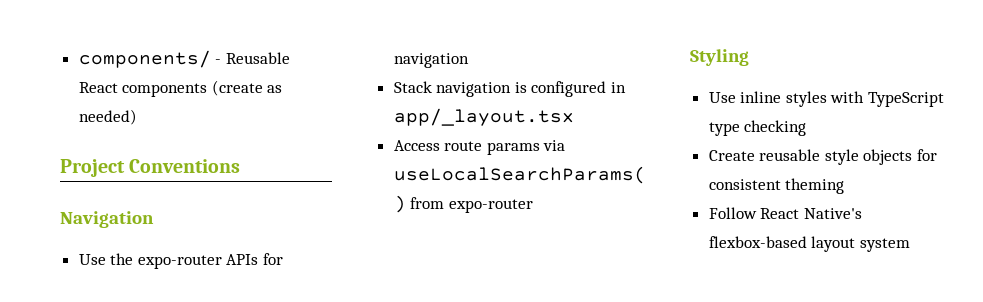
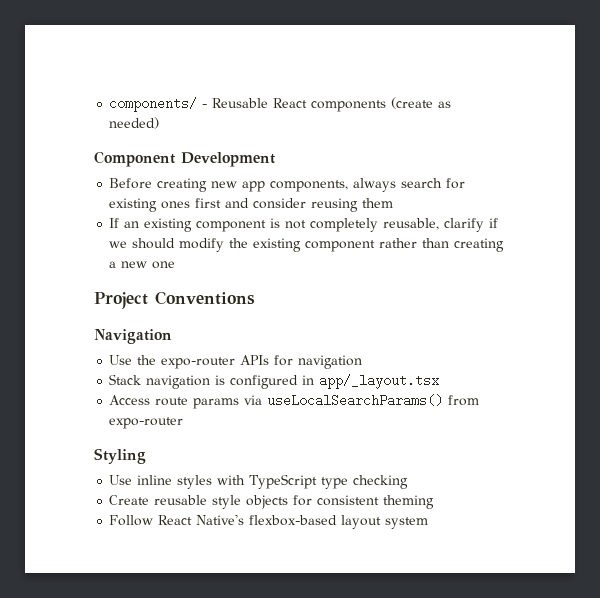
(137, 117) none -> [94,151,275,167] [109,178,466,192] [109,198,394,212] [109,218,499,232] [109,238,505,252] [109,261,176,269] // Component Development // Before creating new app components, always search for existing ones first and consider reusing them // If an existing component is not completely reusable, clarify if we should modify the existing component rather than creating a new one

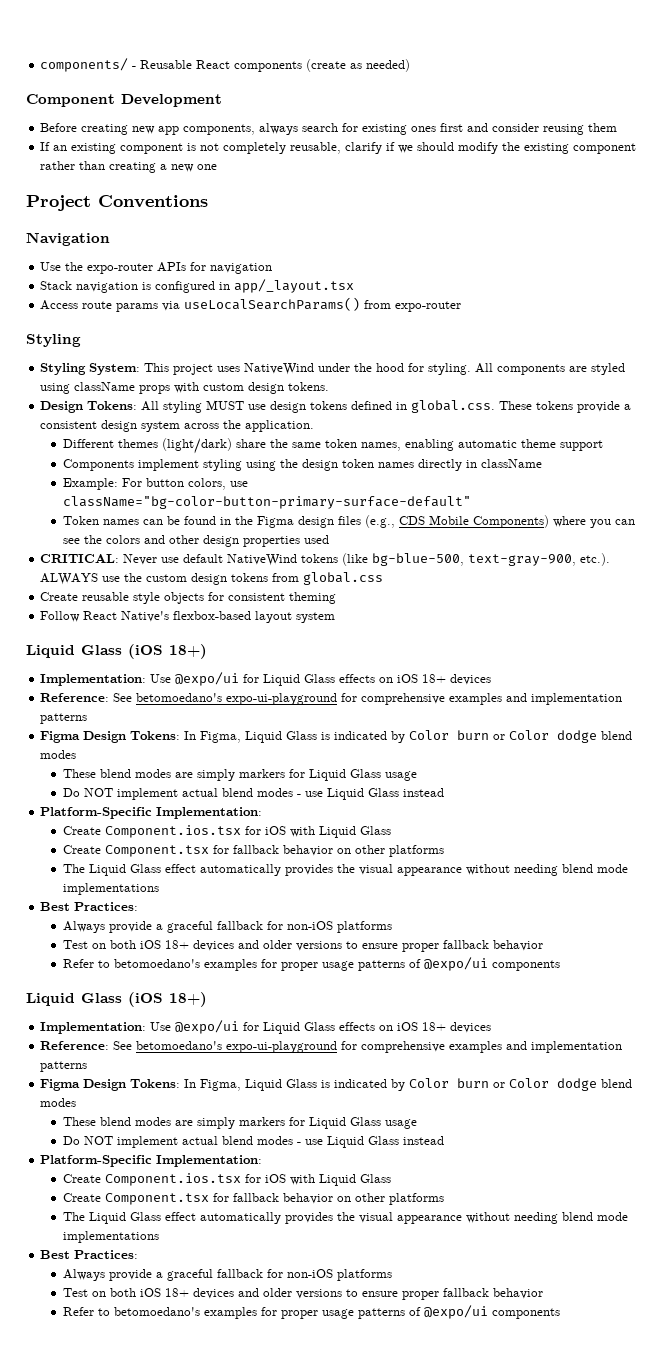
[109,474,409,489] Use inline styles with TypeScript type checking -> [40,363,626,375] [40,382,330,394] [40,400,632,413] [40,420,315,432] [62,438,603,454] [62,459,542,471] [62,478,248,490] [62,496,471,509] [62,515,635,528] [62,535,329,547] [40,553,611,566] [40,572,384,585] Styling System: This project uses NativeWind under the hood for styling. All components are styled using className props with custom design tokens. // Design Tokens: All styling MUST use design tokens defined in global.css. These tokens provide a consistent design system across the application. // Different themes (light/dark) share the same token names, enabling automatic theme support // Components implement styling using the design token names directly in className // Example: For button colors, use className="bg-color-button-primary-surface-default" // Token names can be found in the Figma design files (e.g., CDS Mobile Components) where you can see the colors and other design properties used // CRITICAL: Never use default NativeWind tokens (like bg-blue-500, text-gray-900, etc.). ALWAYS use the custom design tokens from global.css
(429, 523) none -> [26,644,207,659] [40,672,492,686] [40,693,623,705] [40,713,88,724] [40,730,633,743] [40,750,77,759] [62,769,417,781] [62,788,444,800] [40,807,263,819] [62,825,391,838] [62,845,444,857] [62,864,628,876] [62,883,159,895] [40,902,139,911] [62,921,392,933] [62,940,543,952] [62,957,560,971] [26,992,207,1007] [40,1020,492,1034] [40,1041,623,1053] [40,1061,88,1072] [40,1078,633,1091] [40,1098,77,1107] [62,1117,417,1129] [62,1136,444,1148] [40,1155,263,1167] [62,1173,391,1186] [62,1193,444,1205] [62,1212,628,1224] [62,1231,159,1243] [40,1250,139,1259] [62,1269,392,1281] [62,1288,543,1300] [62,1305,560,1319] // Liquid Glass (iOS 18+) // Implementation: Use @expo/ui for Liquid Glass effects on iOS 18+ devices // Reference: See betomoedano's expo-ui-playground for comprehensive examples and implementation patterns // Figma Design Tokens: In Figma, Liquid Glass is indicated by Color burn or Color dodge blend modes // These blend modes are simply markers for Liquid Glass usage // Do NOT implement actual blend modes - use Liquid Glass instead // Platform-Specific Implementation: // Create Component.ios.tsx for iOS with Liquid Glass // Create Component.tsx for fallback behavior on other platforms // The Liquid Glass effect automatically provides the visual appearance without needing blend mode implementations // Best Practices: // Always provide a graceful fallback for non-iOS platforms // Test on both iOS 18+ devices and older versions to ensure proper fallback behavior // Refer to betomoedano's examples for proper usage patterns of @expo/ui components // Liquid Glass (iOS 18+) // Implementation: Use @expo/ui for Liquid Glass effects on iOS 18+ devices // Reference: See betomoedano's expo-ui-playground for comprehensive examples and implementation patterns // Figma Design Tokens: In Figma, Liquid Glass is indicated by Color burn or Color dodge blend modes // These blend modes are simply markers for Liquid Glass usage // Do NOT implement actual blend modes - use Liquid Glass instead // Platform-Specific Implementation: // Create Component.ios.tsx for iOS with Liquid Glass // Create Component.tsx for fallback behavior on other platforms // The Liquid Glass effect automatically provides the visual appearance without needing blend mode implementations // Best Practices: // Always provide a graceful fallback for non-iOS platforms // Test on both iOS 18+ devices and older versions to ensure proper fallback behavior // Refer to betomoedano's examples for proper usage patterns of @expo/ui components

